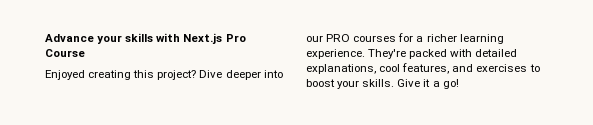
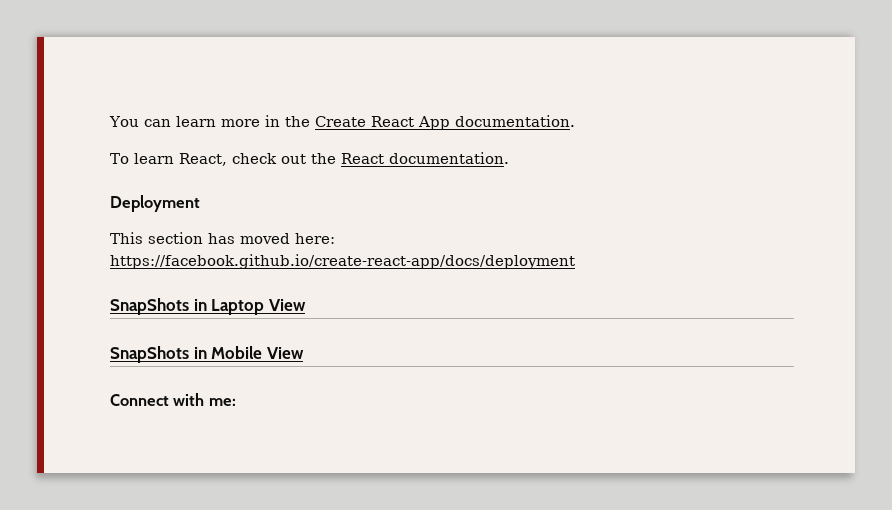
[45,33,246,44] [45,49,85,57] [45,70,283,80] [306,33,504,44] [306,49,518,59] [306,63,540,74] [306,79,459,89] Advance your skills with Next.js Pro Course // Enjoyed creating this project? Dive deeper into our PRO courses for a richer learning experience. They're packed with detailed explanations, cool features, and exercises to boost your skills. Give it a go! -> [109,115,575,130] [110,152,509,166] [110,195,200,212] [110,232,335,244] [110,254,575,269] [110,298,306,315] [110,346,304,363] [110,393,236,406] You can learn more in the Create React App documentation. // To learn React, check out the React documentation. // Deployment // This section has moved here: https://facebook.github.io/create-react-app/docs/deployment // SnapShots in Laptop View // SnapShots in Mobile View // Connect with me:

